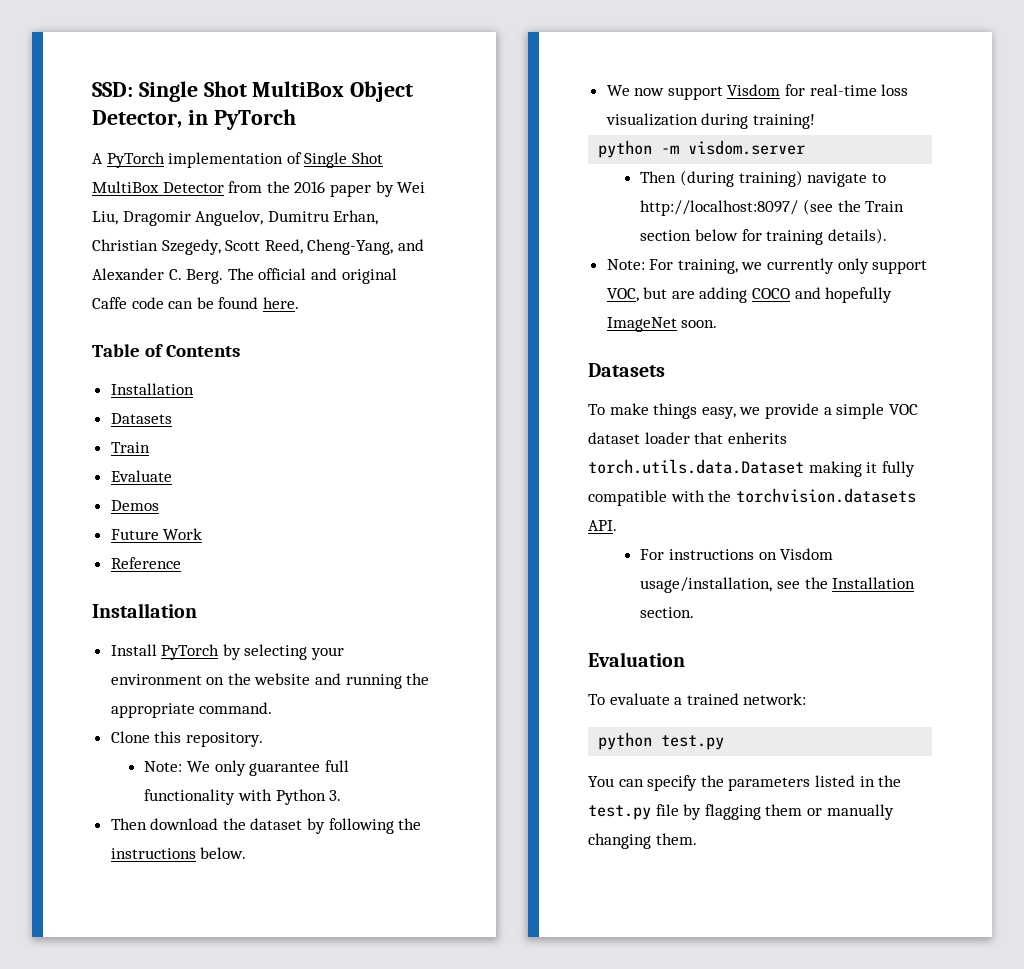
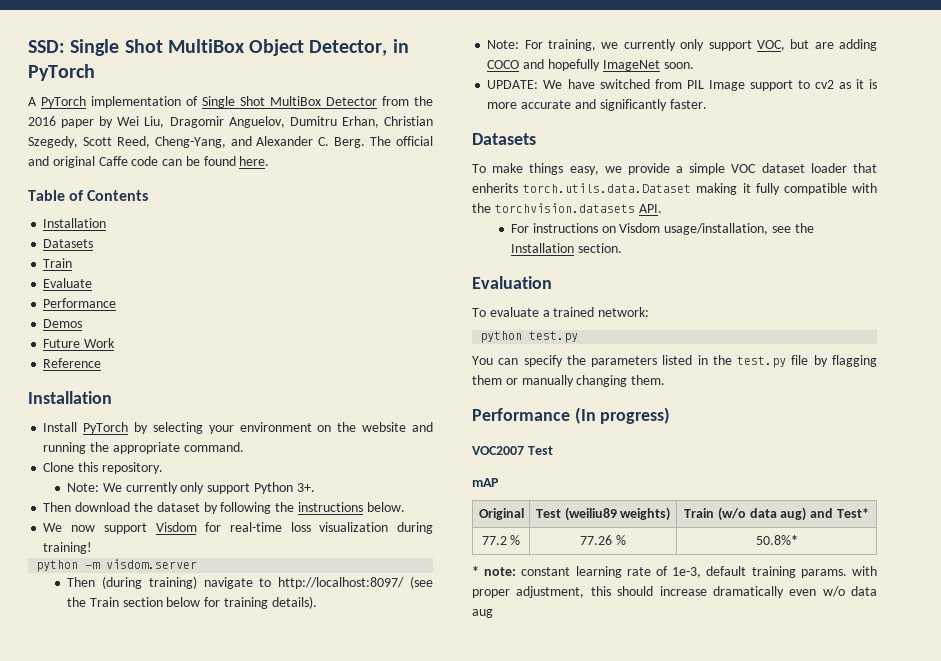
(172, 476) none -> [43,298,117,308] // Performance
[214,760,349,776] [144,789,342,805] only guarantee full functionality with Python 3. -> [125,482,315,494] currently only support Python 3+.
(718, 324) none -> [487,79,878,91] [487,99,707,111] // UPDATE: We have switched from PIL Image support to cv2 as it is more accurate and significantly faster.
(697, 839) none -> [472,407,671,424] [472,446,553,455] [472,478,499,487] [478,508,524,520] [535,507,671,521] [684,507,869,521] [481,535,521,545] [580,535,626,545] [755,535,798,545] [472,566,877,578] [472,586,877,598] [472,609,493,618] // Performance (In progress) // VOC2007 Test // mAP // Original | Test (weiliu89 weights) | Train (w/o data aug) and Test* // 77.2 % | 77.26 % | 50.8%* // * note: constant learning rate of 1e-3, default training params. with proper adjustment, this should increase dramatically even w/o data aug

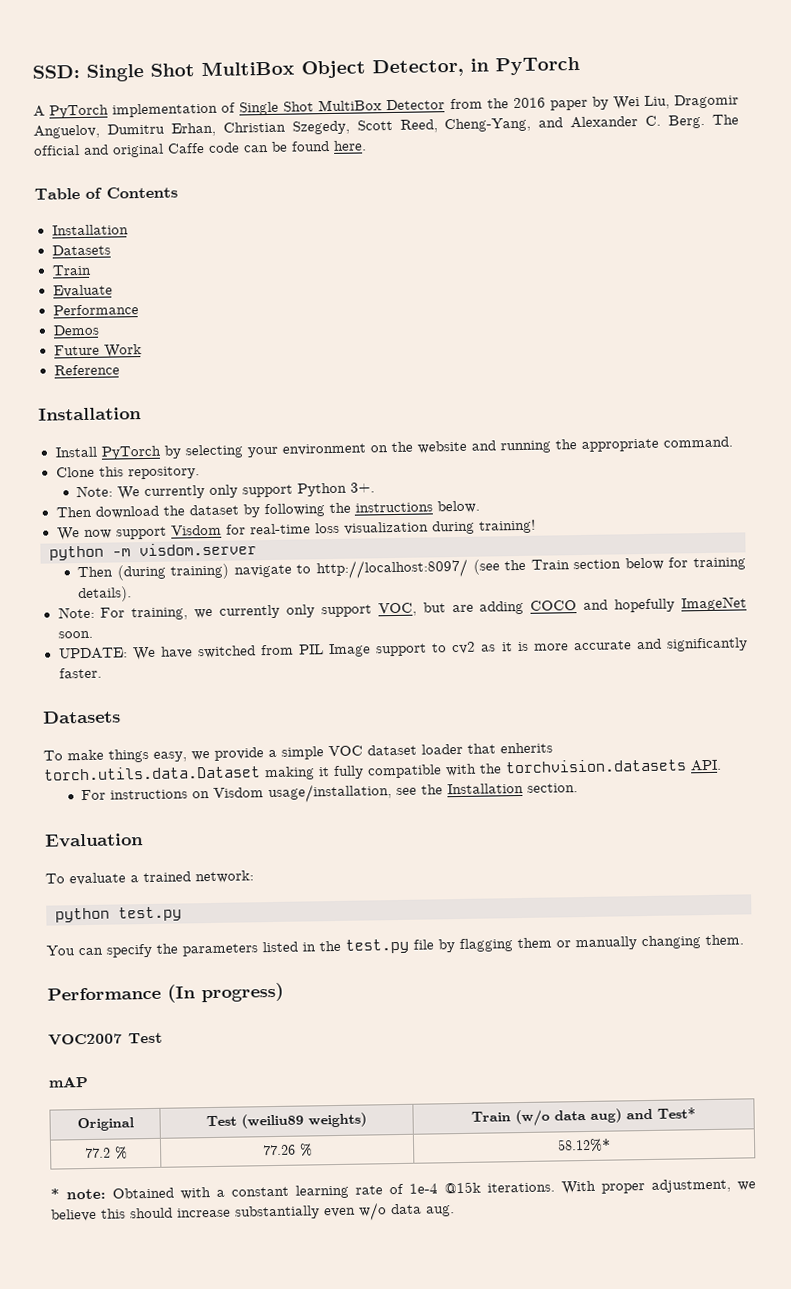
[755,535,798,545] 50.8%* -> [557,1138,611,1153] 58.12%*
(517, 571) none -> [112,1187,225,1200] Obtained with a
[672,566,877,578] [472,586,585,598] 1e-3, default training params. with proper adjustment, -> [409,1178,756,1195] [51,1208,97,1222] 1e-4 @15k iterations. With proper adjustment, we believe
[712,586,784,598] dramatically -> [235,1205,320,1220] substantially
[472,609,493,618] aug -> [426,1205,455,1217] aug.

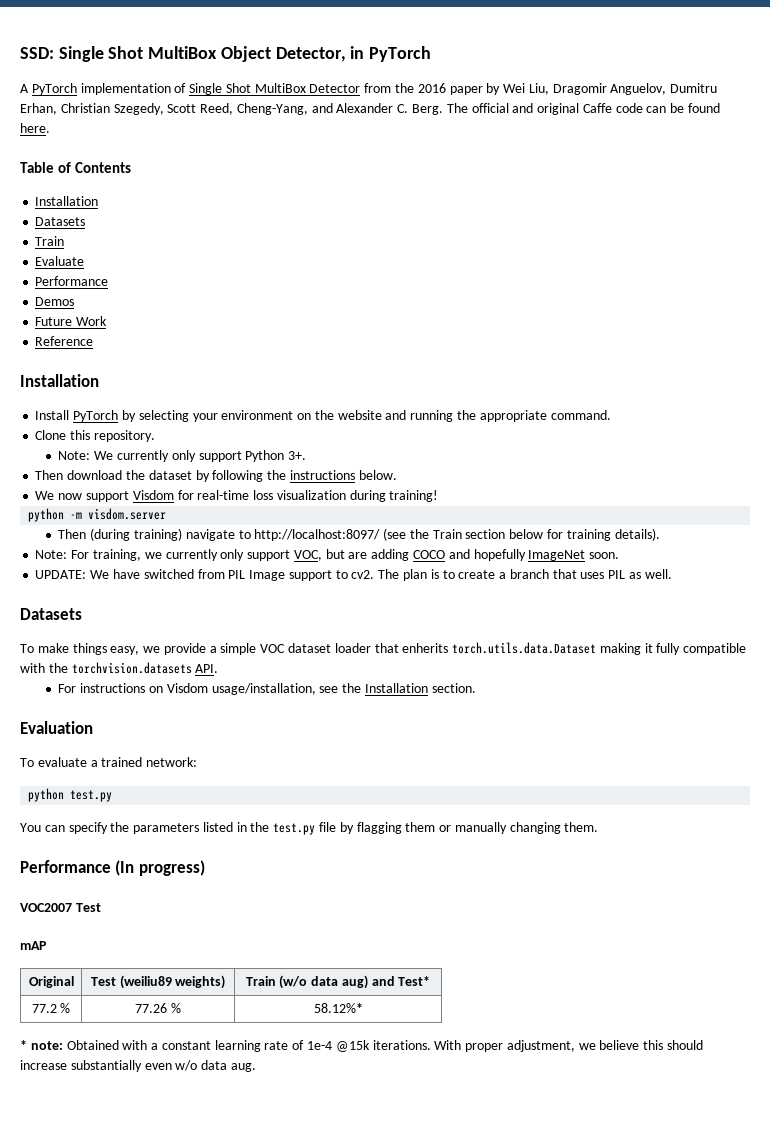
[451,637,748,655] [58,667,102,679] cv2 as it is more accurate and significantly faster. -> [351,569,672,581] cv2. The plan is to create a branch that uses PIL as well.

